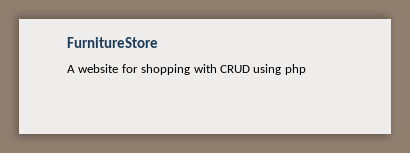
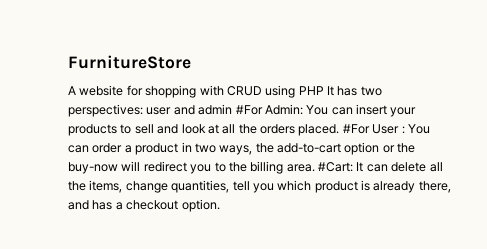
[284,64,306,75] php -> [298,86,382,96] [68,104,417,117] [68,124,430,136] [68,142,416,155] [68,161,443,174] [68,180,451,193] [68,199,220,212] PHP It has two perspectives: user and admin #For Admin: You can insert your products to sell and look at all the orders placed. #For User : You can order a product in two ways, the add-to-cart option or the buy-now will redirect you to the billing area. #Cart: It can delete all the items, change quantities, tell you which product is already there, and has a checkout option.

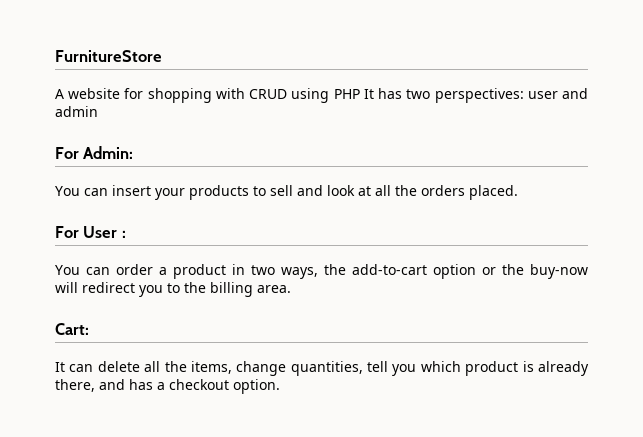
[235,105,263,115] #For -> [55,147,79,159] // For
(303, 109) none -> (134, 152) //
[342,124,370,134] #For -> [55,226,79,238] // For
(405, 130) none -> (126, 234) //
[318,162,353,172] #Cart: -> [55,323,89,335] // Cart: //

